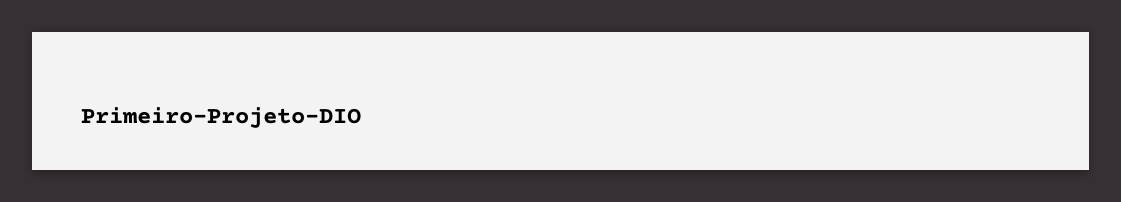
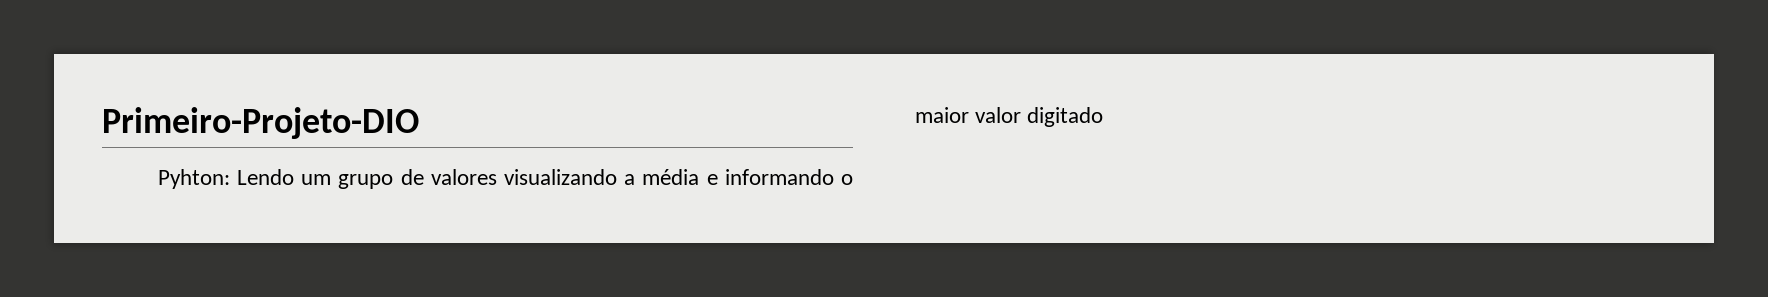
(361, 117) none -> [157,169,853,189] [915,107,1104,127] // Pyhton: Lendo um grupo de valores visualizando a média e informando o maior valor digitado

